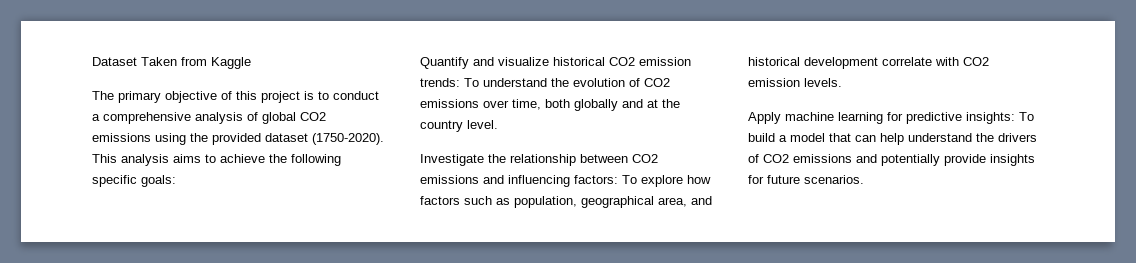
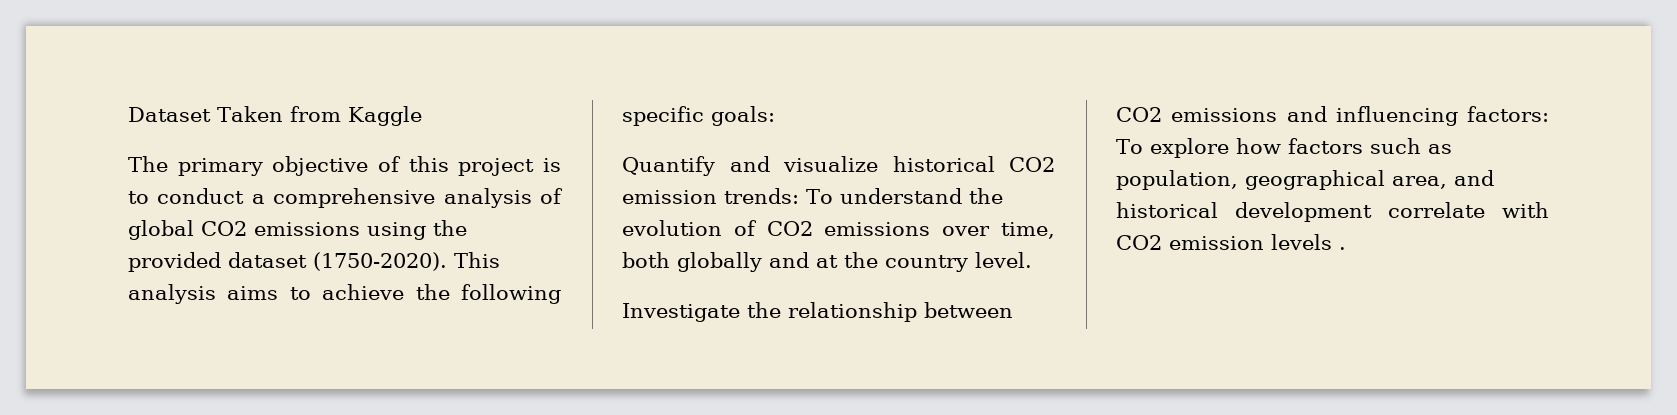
[804,78,842,87] [748,112,1034,124] [748,133,1037,145] [748,154,1035,166] [748,175,864,184] levels. // Apply machine learning for predictive insights: To build a model that can help understand the drivers of CO2 emissions and potentially provide insights for future scenarios. -> [1271,234,1346,250] levels .

